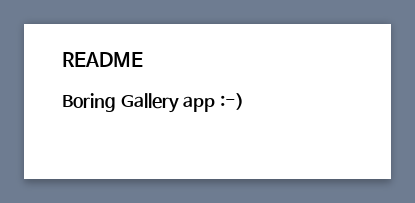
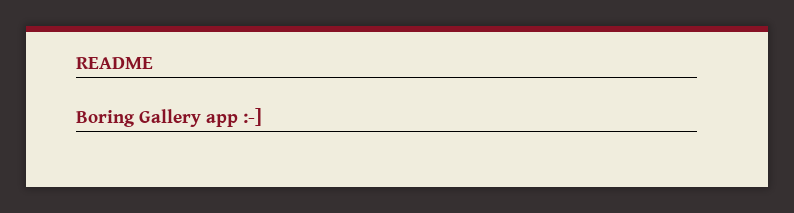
[220,93,245,110] :-) -> [243,108,262,126] :-]

